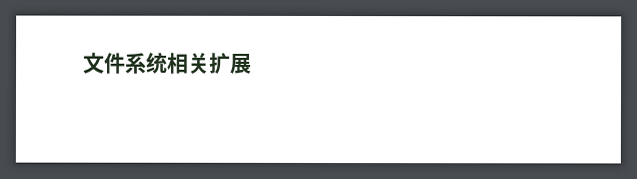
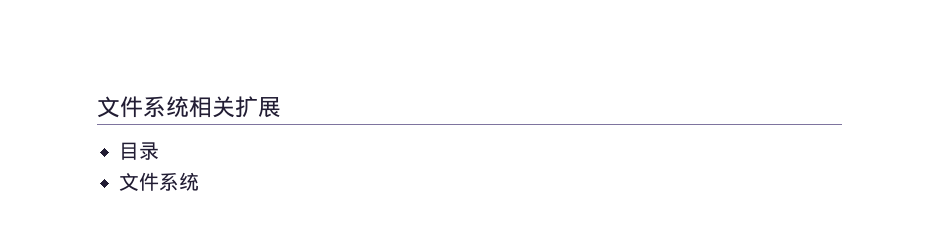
(252, 63) none -> [119,142,159,160] [119,172,199,191] // 目录 // 文件系统

